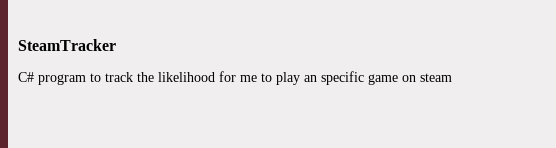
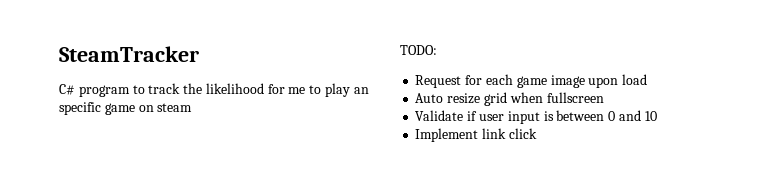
(452, 77) none -> [400,45,437,55] [415,74,648,88] [415,92,604,106] [415,110,657,124] [415,128,537,142] // TODO: // Request for each game image upon load // Auto resize grid when fullscreen // Validate if user input is between 0 and 10 // Implement link click

